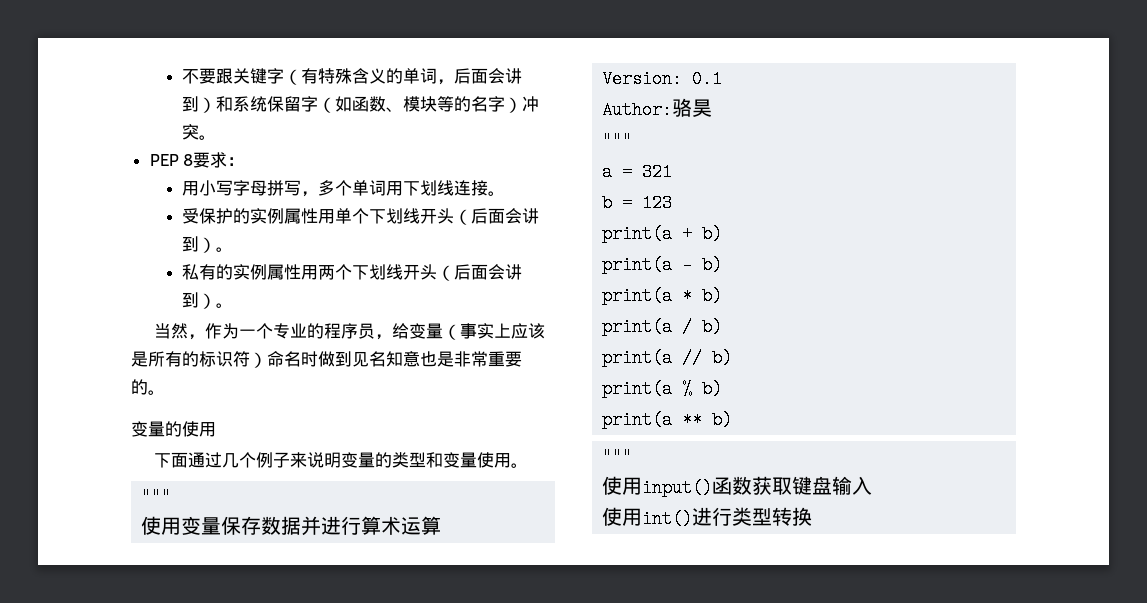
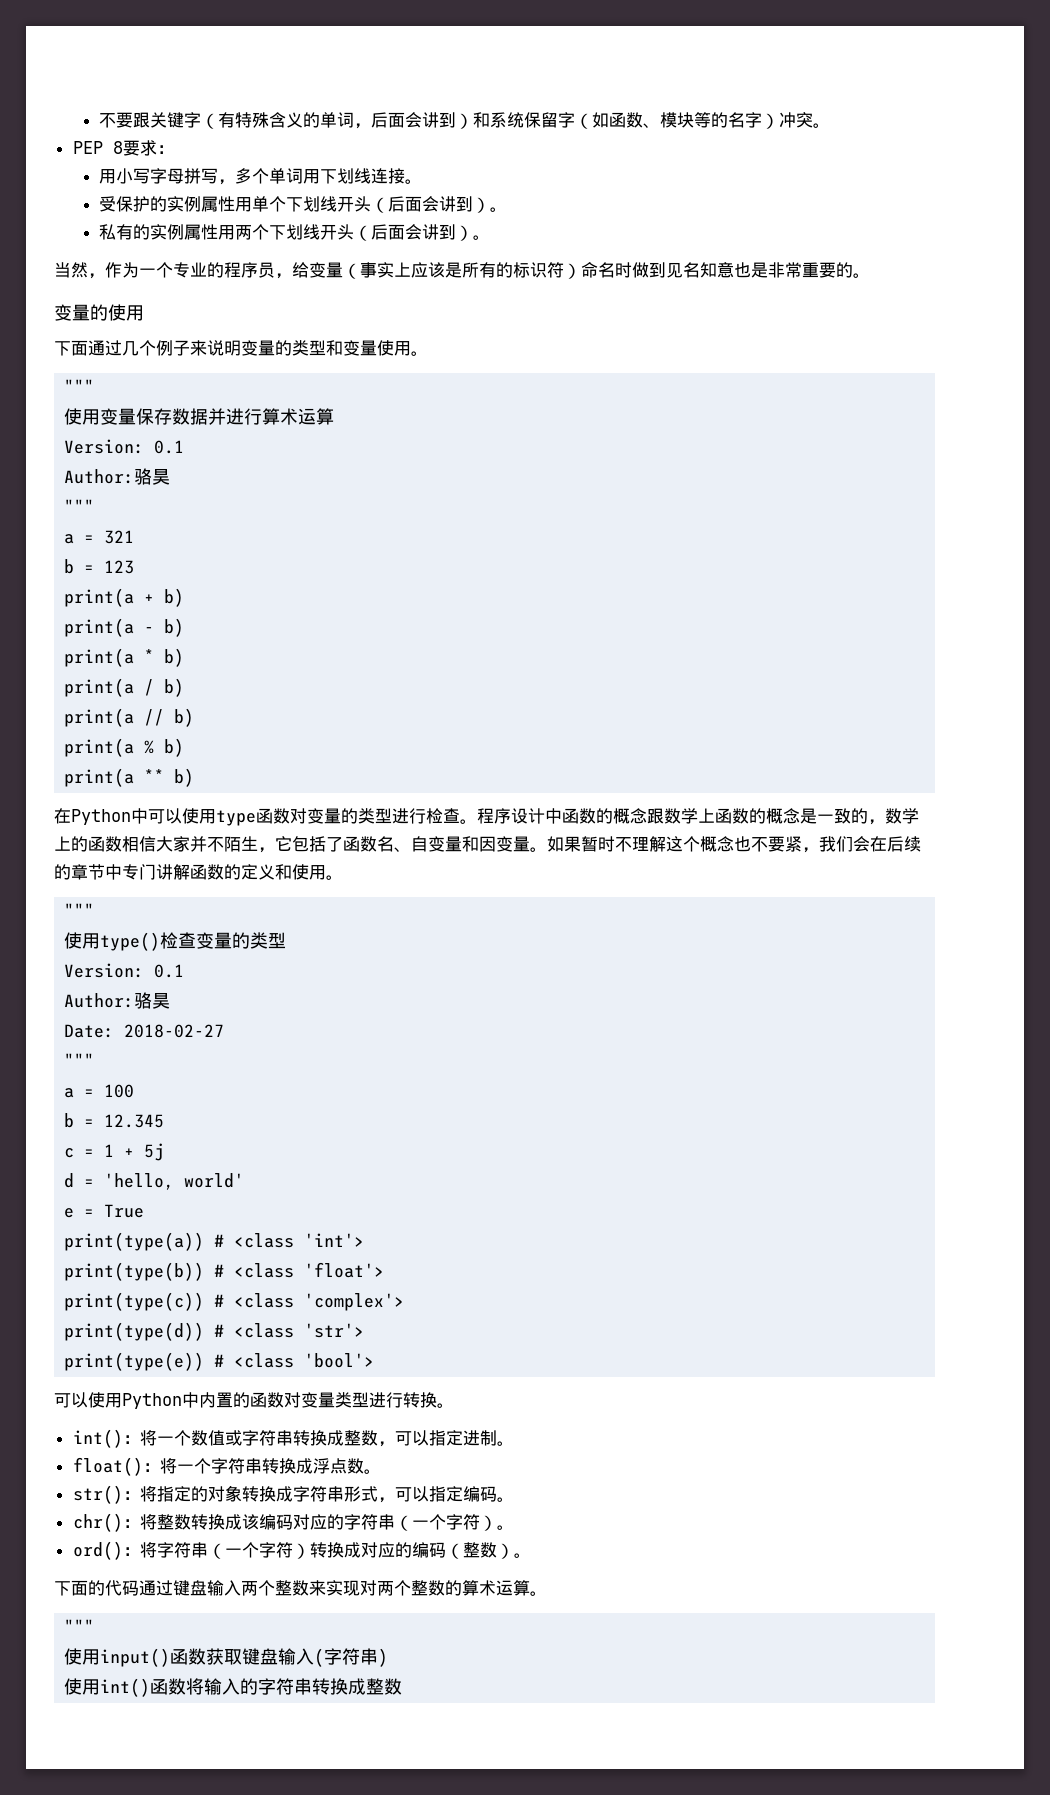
(733, 420) none -> [54,808,919,826] [54,836,921,853] [54,864,343,880] [64,903,95,917] [64,932,287,951] [64,963,185,978] [64,992,171,1009] [64,1024,225,1038] [64,1053,95,1067] [64,1084,135,1098] [64,1113,165,1128] [64,1143,165,1161] [64,1173,245,1190] [64,1204,145,1218] [64,1232,365,1251] [64,1262,385,1281] [64,1292,405,1311] [64,1322,365,1341] [64,1352,375,1371] [54,1392,454,1409] [72,1429,514,1448] [72,1457,381,1476] [72,1485,514,1504] [72,1513,514,1532] [72,1541,531,1560] [54,1580,547,1596] // 在Python中可以使用type函数对变量的类型进行检查。程序设计中函数的概念跟数学上函数的概念是一致的，数学上的函数相信大家并不陌生，它包括了函数名、自变量和因变量。如果暂时不理解这个概念也不要紧，我们会在后续的章节中专门讲解函数的定义和使用。 // """ // 使用type()检查变量的类型 // Version: 0.1 // Author:骆昊 // Date: 2018-02-27 // """ // a = 100 // b = 12.345 // c = 1 + 5j // d = 'hello, world' // e = True // print(type(a)) # <class 'int'> // print(type(b)) # <class 'float'> // print(type(c)) # <class 'complex'> // print(type(d)) # <class 'str'> // print(type(e)) # <class 'bool'> // 可以使用Python中内置的函数对变量类型进行转换。 // int()：将一个数值或字符串转换成整数，可以指定进制。 // float()：将一个字符串转换成浮点数。 // str()：将指定的对象转换成字符串形式，可以指定编码。 // chr()：将整数转换成该编码对应的字符串（一个字符）。 // ord()：将字符串（一个字符）转换成对应的编码（整数）。 // 下面的代码通过键盘输入两个整数来实现对两个整数的算术运算。
(873, 485) none -> [314,1648,389,1667] (字符串)
[692,507,813,526] 进行类型转换 -> [150,1678,403,1695] 函数将输入的字符串转换成整数

